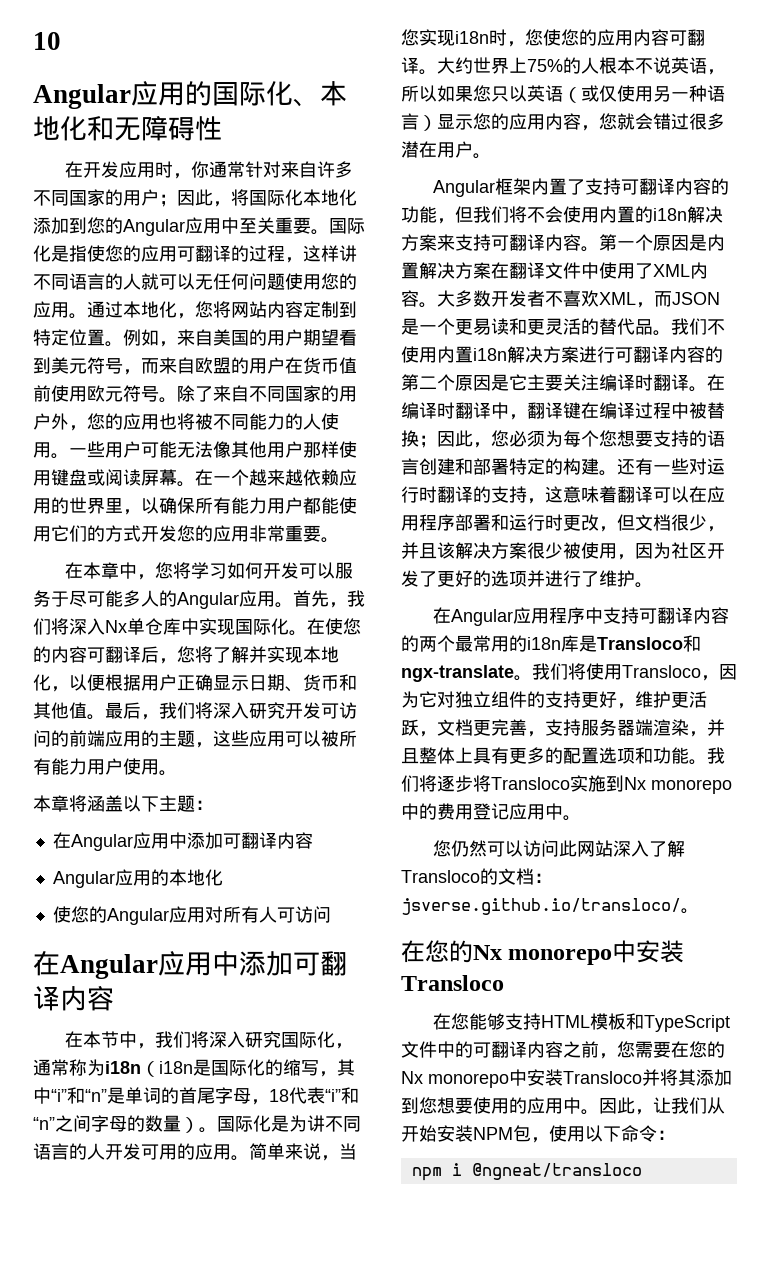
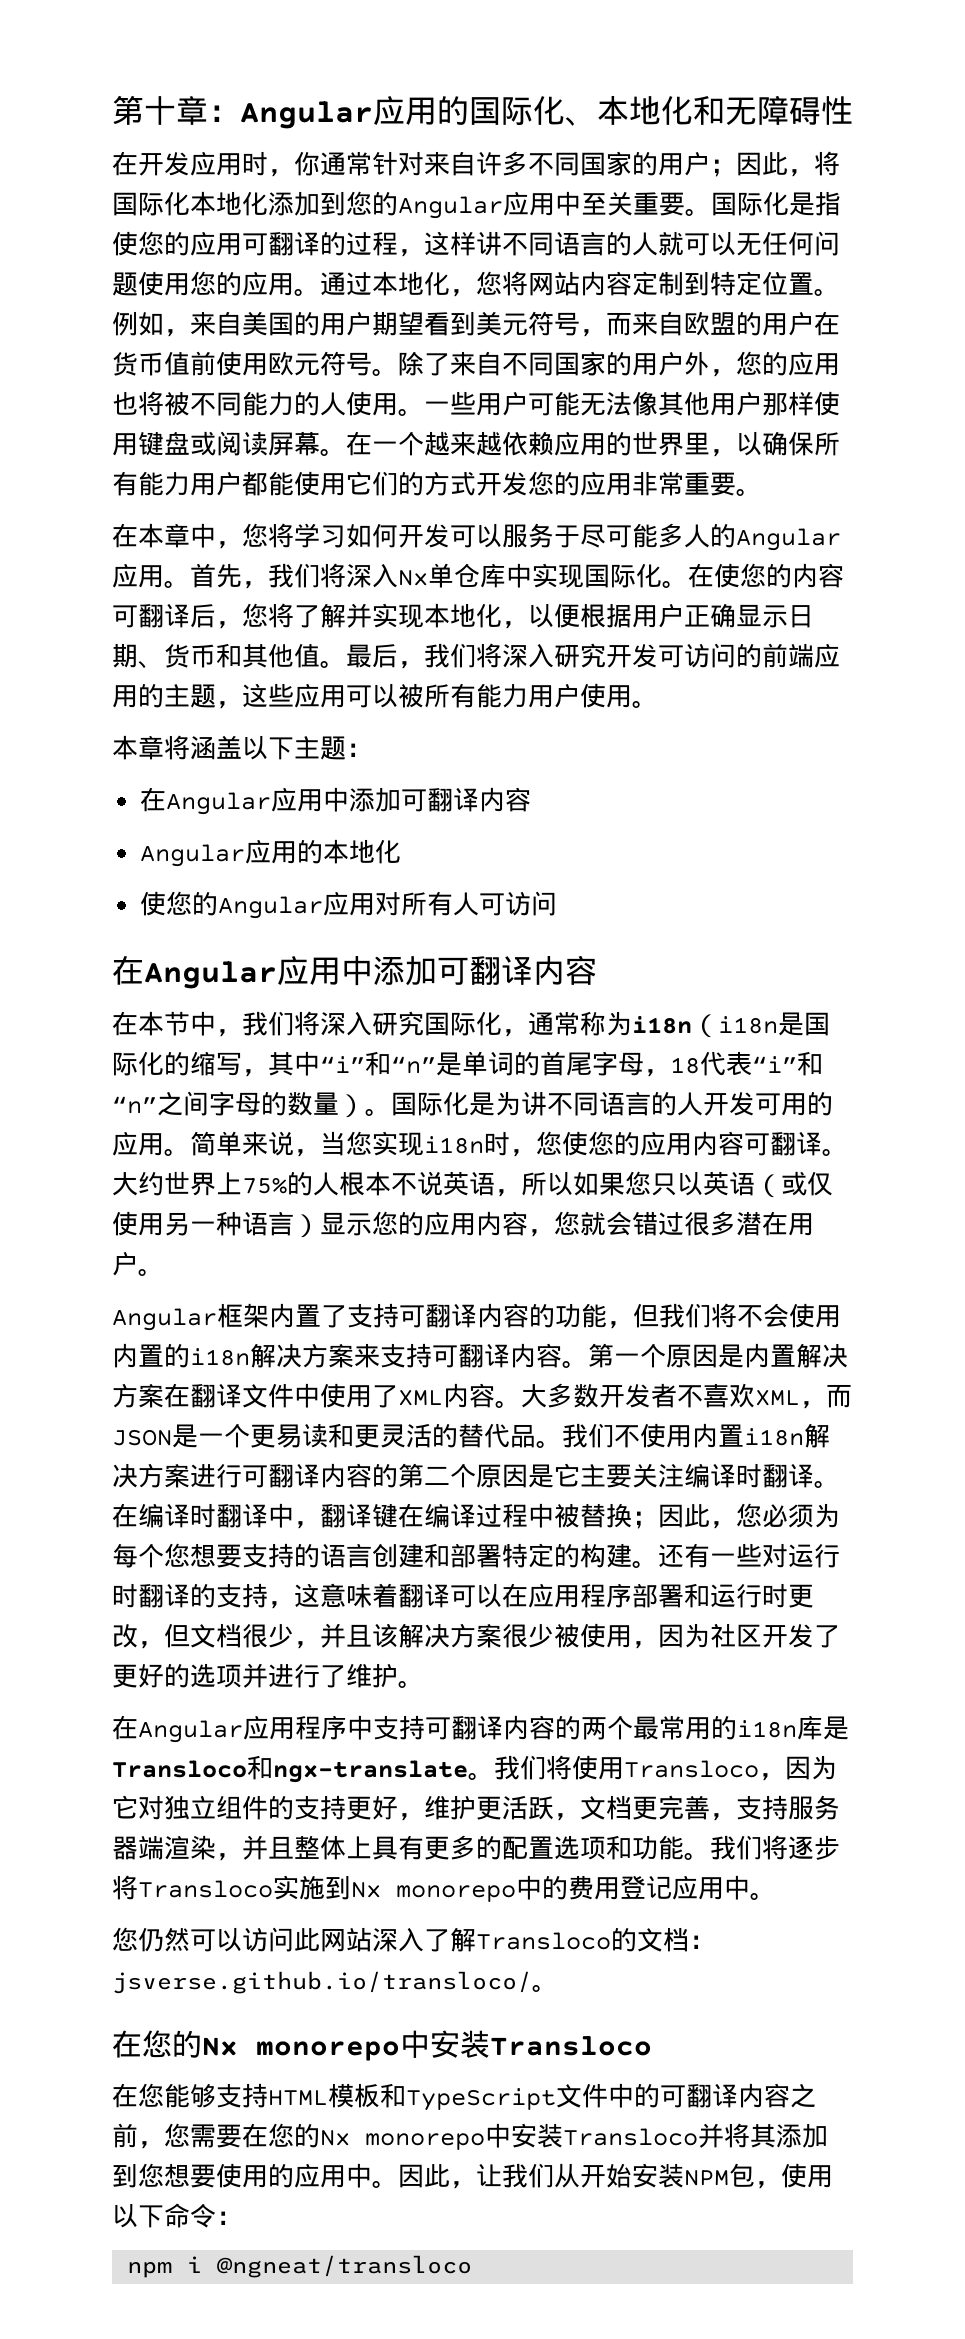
[33,32,61,50] 10 // -> [112,95,240,125] 第十章：

